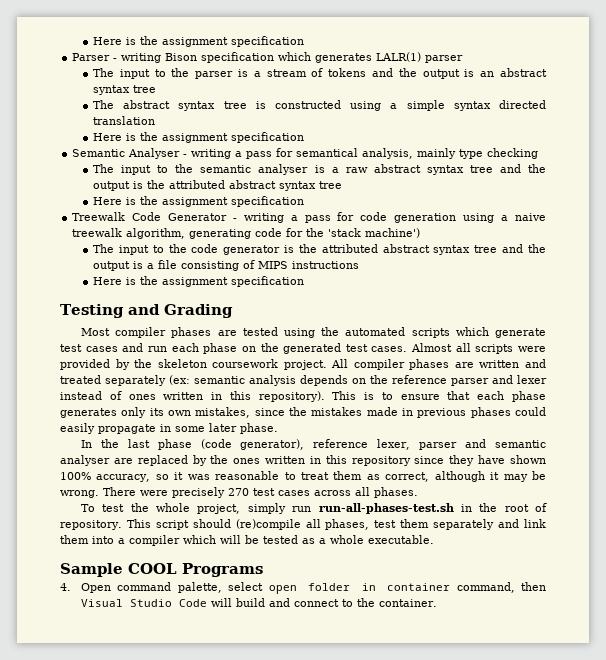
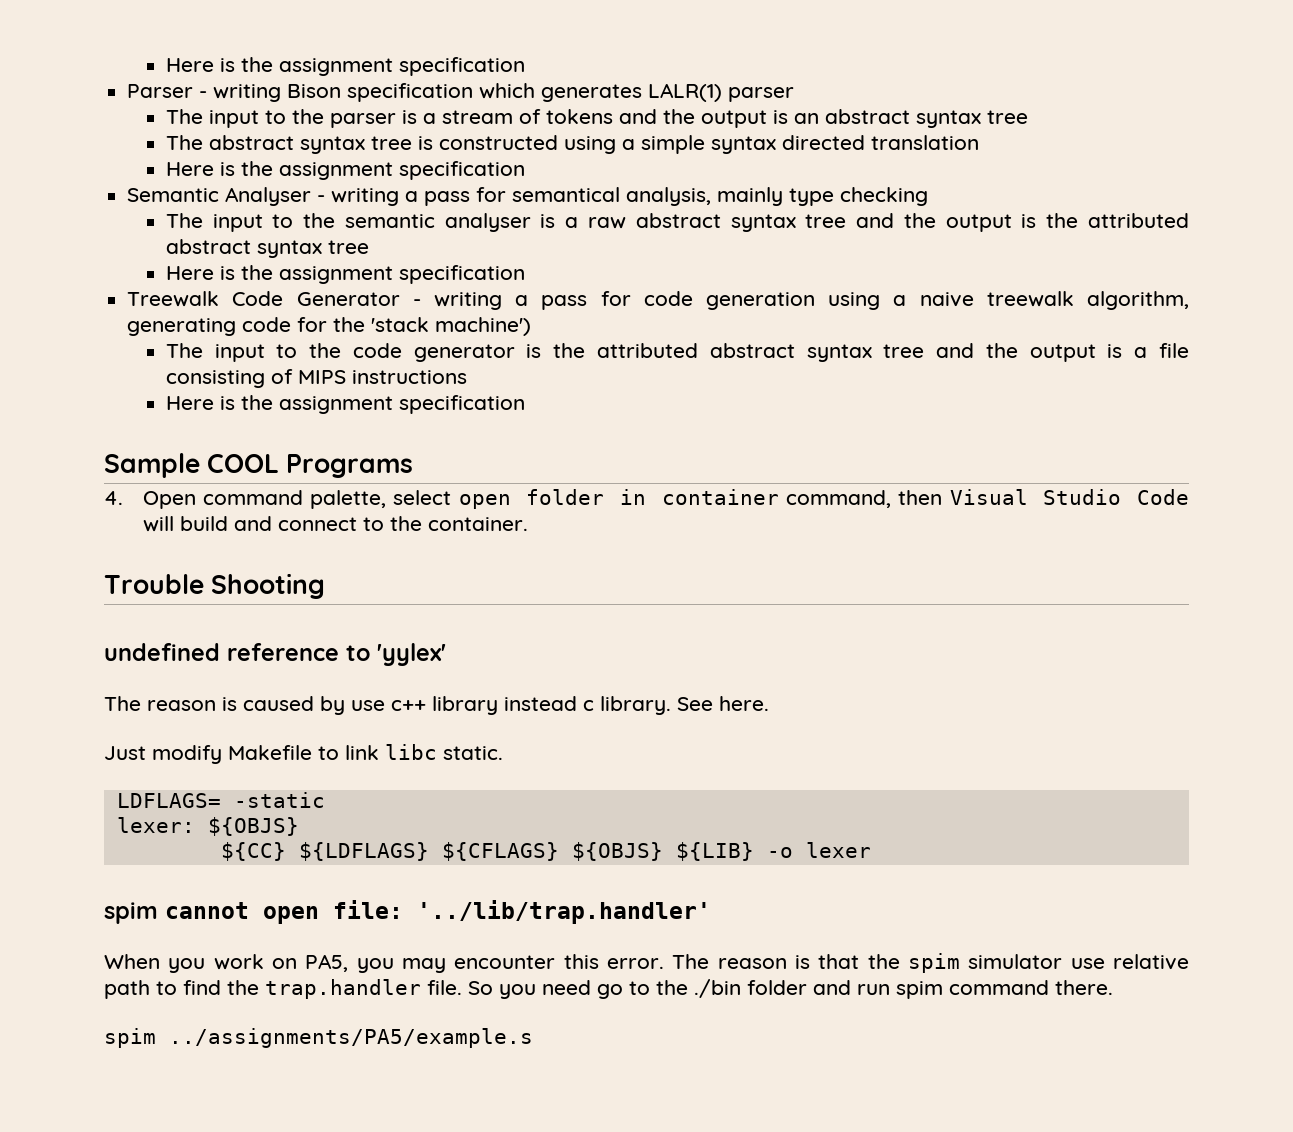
[60,304,233,318] [80,327,546,338] [60,343,547,354] [60,359,546,370] [60,375,547,386] [60,391,546,402] [60,407,546,418] [60,423,278,434] [80,439,546,450] [60,455,547,466] [60,471,546,482] [60,487,418,498] [80,503,547,514] [60,519,547,530] [60,535,434,546] // Testing and Grading // Most compiler phases are tested using the automated scripts which generate test cases and run each phase on the generated test cases. Almost all scripts were provided by the skeleton coursework project. All compiler phases are written and treated separately (ex: semantic analysis depends on the reference parser and lexer instead of ones written in this repository). This is to ensure that each phase generates only its own mistakes, since the mistakes made in previous phases could easily propagate in some later phase. // In the last phase (code generator), reference lexer, parser and semantic analyser are replaced by the ones written in this repository since they have shown 100% accuracy, so it was reasonable to treat them as correct, although it may be wrong. There were precisely 270 test cases across all phases. // To test the whole project, simply run run-all-phases-test.sh in the root of repository. This script should (re)compile all phases, test them separately and link them into a compiler which will be tested as a whole executable. -> (525, 404) none
(437, 603) none -> [104,573,326,599] [104,643,446,666] [104,696,769,715] [104,744,503,764] [116,792,325,808] [116,817,299,836] [220,842,871,861] [104,900,711,924] [104,953,1190,973] [104,979,1113,999] [104,1028,533,1048] // Trouble Shooting // undefined reference to 'yylex' // The reason is caused by use c++ library instead c library. See here. // Just modify Makefile to link libc static. // LDFLAGS= -static // lexer: ${OBJS} // ${CC} ${LDFLAGS} ${CFLAGS} ${OBJS} ${LIB} -o lexer // spim cannot open file: '../lib/trap.handler' // When you work on PA5, you may encounter this error. The reason is that the spim simulator use relative path to find the trap.handler file. So you need go to the ./bin folder and run spim command there. // spim ../assignments/PA5/example.s

